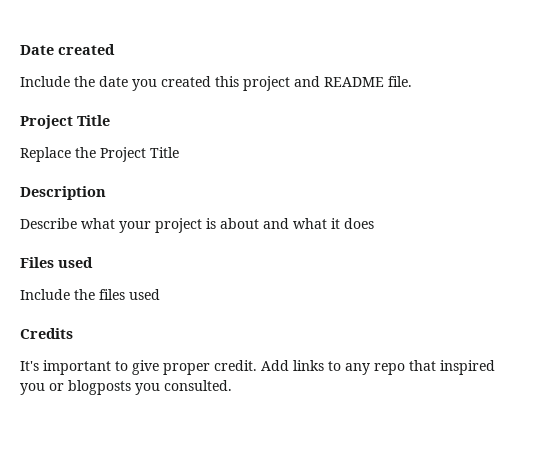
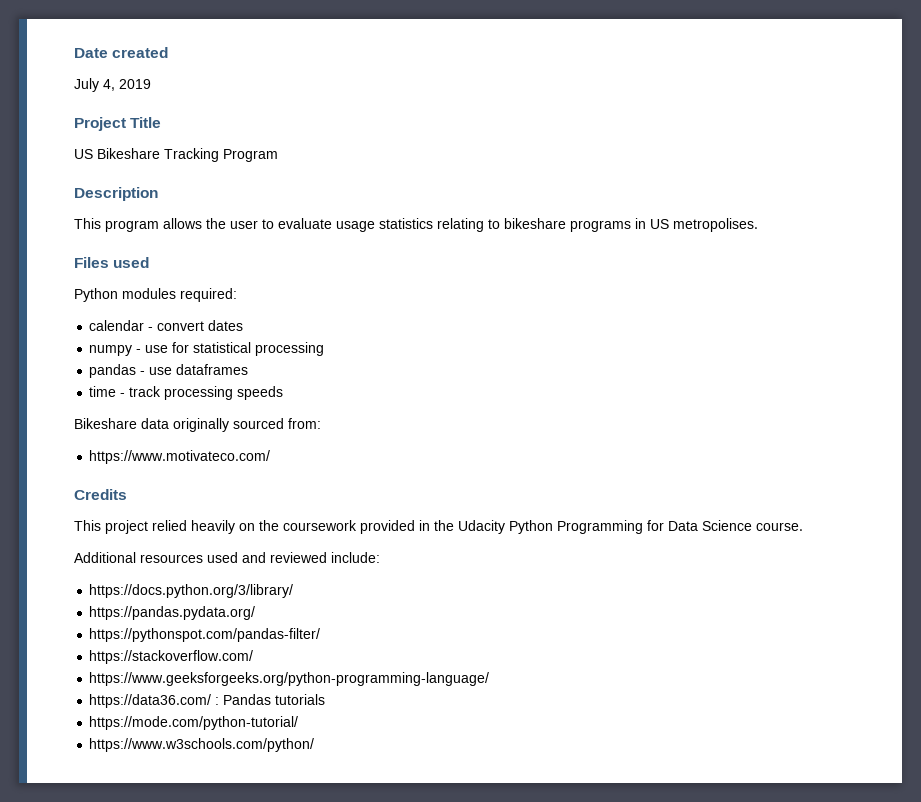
[20,76,412,91] [20,115,110,129] [20,147,179,162] [20,186,106,200] [20,218,374,233] [20,257,93,268] [20,289,160,300] [20,328,73,339] [20,360,495,375] [20,380,232,395] Include the date you created this project and README file. // Project Title // Replace the Project Title // Description // Describe what your project is about and what it does // Files used // Include the files used // Credits // It's important to give proper credit. Add links to any repo that inspired you or blogposts you consulted. -> [74,78,151,92] [74,117,162,131] [74,148,278,162] [74,187,158,201] [74,218,758,232] [74,257,150,268] [74,288,237,302] [89,320,244,331] [89,342,325,356] [89,364,249,378] [89,386,284,400] [74,418,321,432] [89,450,271,464] [74,489,127,500] [74,520,803,534] [74,552,380,563] [89,584,294,598] [89,606,256,620] [89,628,321,642] [89,650,254,664] [89,672,490,686] [89,694,326,708] [89,716,299,730] [89,738,315,752] July 4, 2019 // Project Title // US Bikeshare Tracking Program // Description // This program allows the user to evaluate usage statistics relating to bikeshare programs in US metropolises. // Files used // Python modules required: // calendar - convert dates // numpy - use for statistical processing // pandas - use dataframes // time - track processing speeds // Bikeshare data originally sourced from: // https://www.motivateco.com/ // Credits // This project relied heavily on the coursework provided in the Udacity Python Programming for Data Science course. // Additional resources used and reviewed include: // https://docs.python.org/3/library/ // https://pandas.pydata.org/ // https://pythonspot.com/pandas-filter/ // https://stackoverflow.com/ // https://www.geeksforgeeks.org/python-programming-language/ // https://data36.com/ : Pandas tutorials // https://mode.com/python-tutorial/ // https://www.w3schools.com/python/

